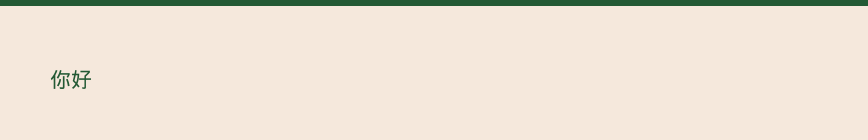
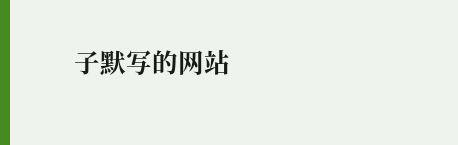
[50,70,92,89] 你好 -> [74,49,230,76] 子默写的网站

